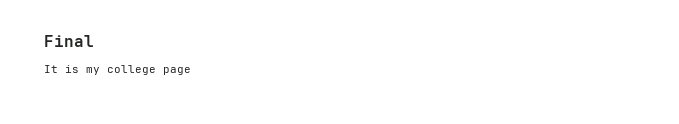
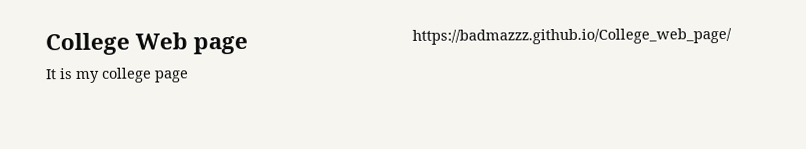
[44,35,94,47] Final -> [45,32,249,56] College Web page
(191, 71) none -> [412,27,732,45] https://badmazzz.github.io/College_web_page/

